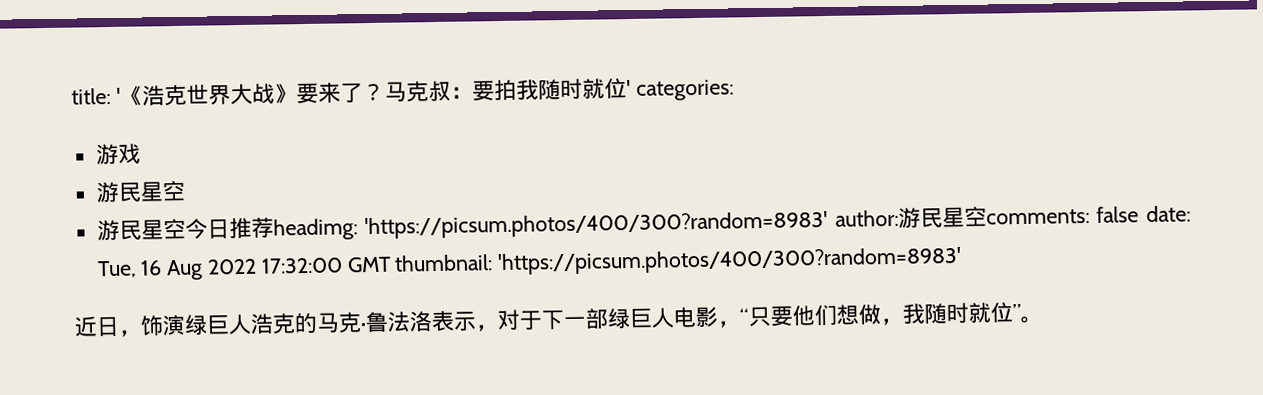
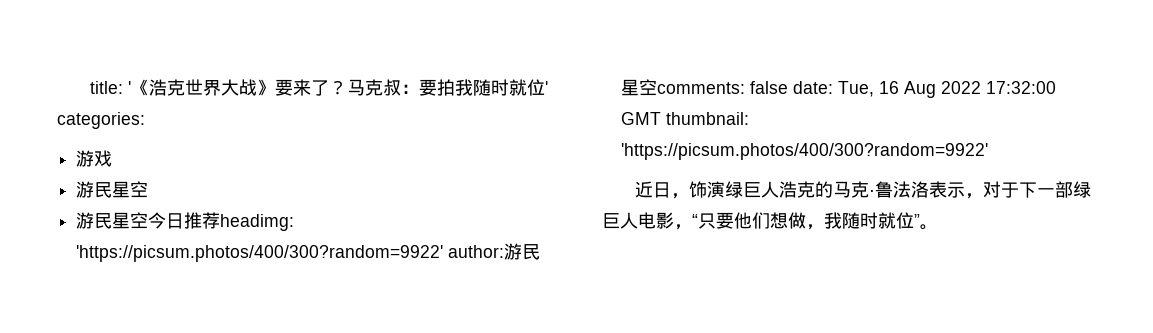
[364,210,829,240] 'https://picsum.photos/400/300?random=8983' -> [76,245,444,262] 'https://picsum.photos/400/300?random=9922'
[497,246,963,276] 'https://picsum.photos/400/300?random=8983' -> [621,143,989,160] 'https://picsum.photos/400/300?random=9922'

